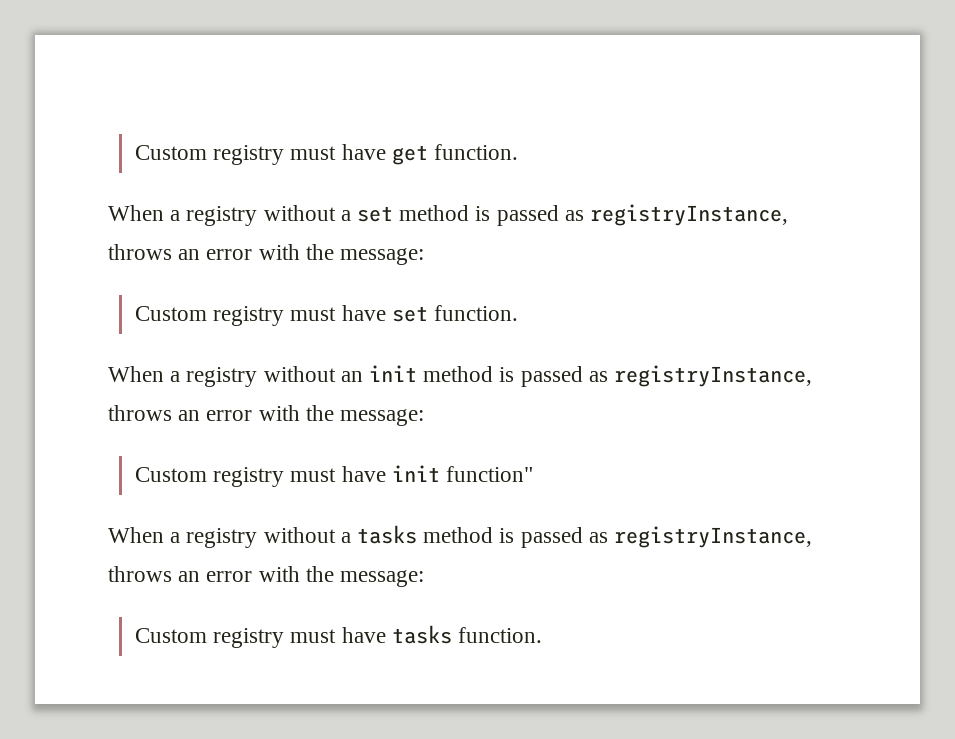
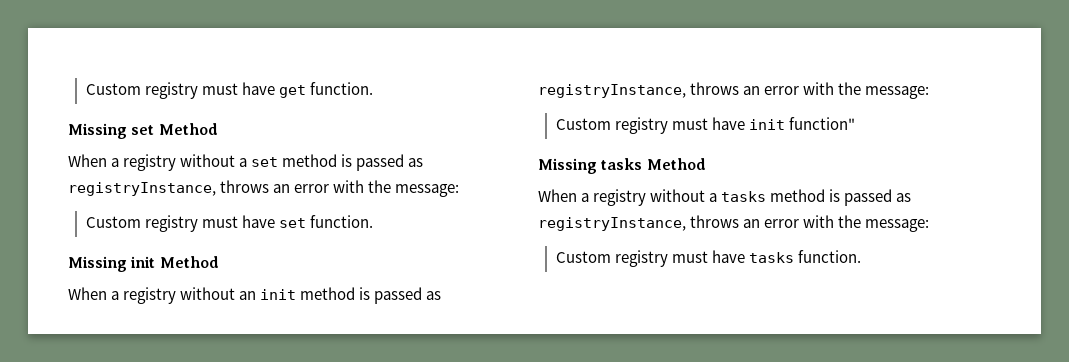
(519, 152) none -> [68,123,218,139] // Missing set Method
(519, 313) none -> [68,256,219,272] // Missing init Method
(534, 474) none -> [538,158,706,174] // Missing tasks Method

